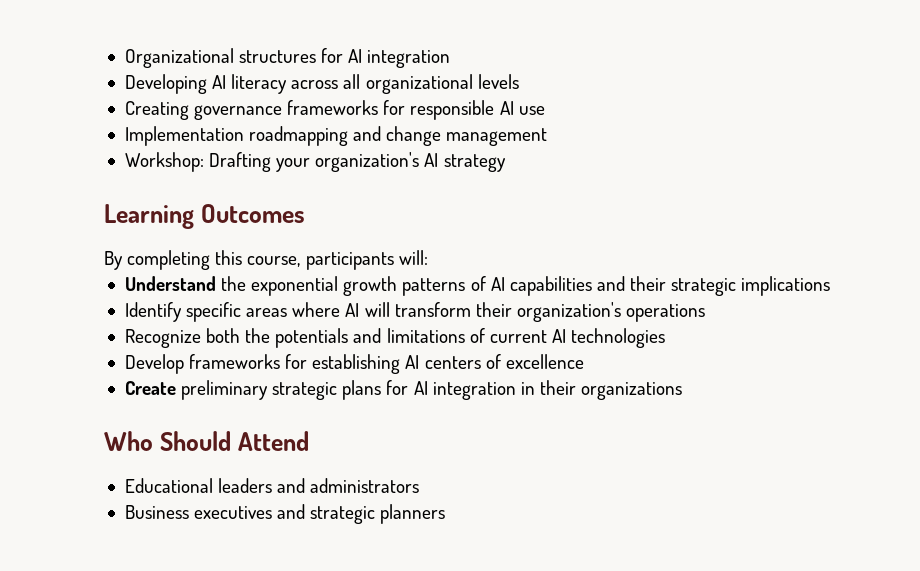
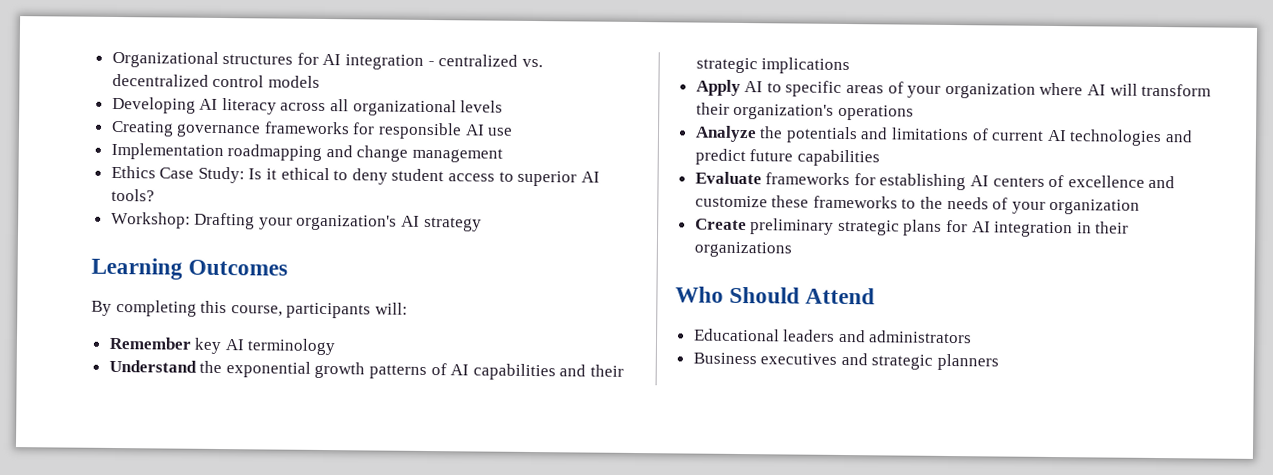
(451, 59) none -> [427,54,543,68] [111,73,320,88] - centralized vs. decentralized control models
(548, 137) none -> [110,165,600,187] [110,188,155,202] // Ethics Case Study: Is it ethical to deny student access to superior AI tools?
(428, 257) none -> [108,336,337,356] // Remember key AI terminology
[124,302,288,322] Identify specific areas -> [695,79,1036,99] Apply AI to specific areas of your organization
[124,328,241,348] Recognize both -> [694,125,757,143] Analyze
[124,354,184,374] // Develop -> [1165,130,1194,143] [694,148,880,167] [694,171,762,185] and predict future capabilities // Evaluate
(584, 361) none -> [1148,175,1176,189] [694,195,1141,215] and customize these frameworks to the needs of your organization

